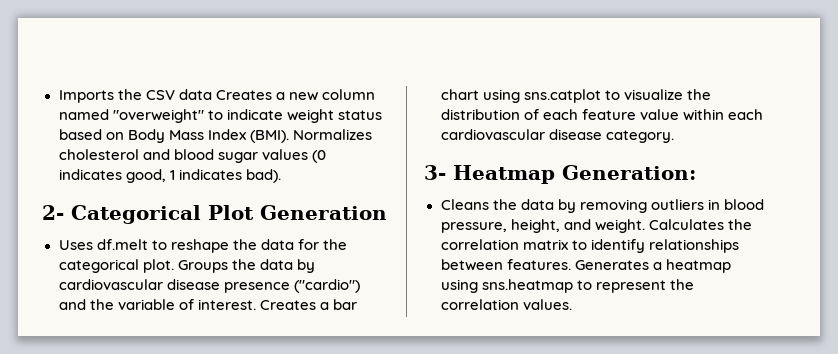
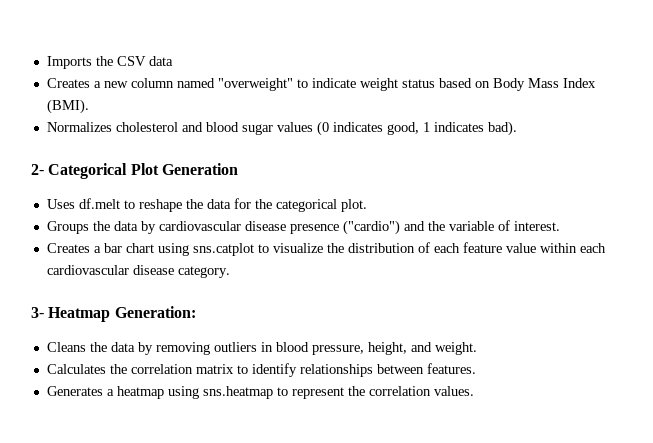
(212, 94) none -> (173, 61) //
(289, 136) none -> (89, 106) //
(174, 266) none -> (367, 205) //
(256, 304) none -> (560, 226) //
(645, 226) none -> (477, 348) //
(571, 264) none -> (476, 368) //

